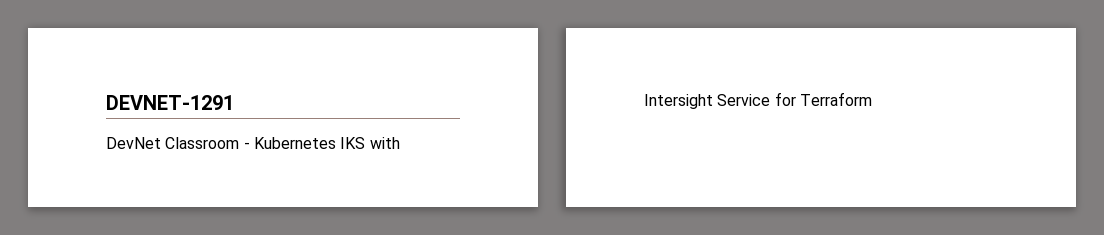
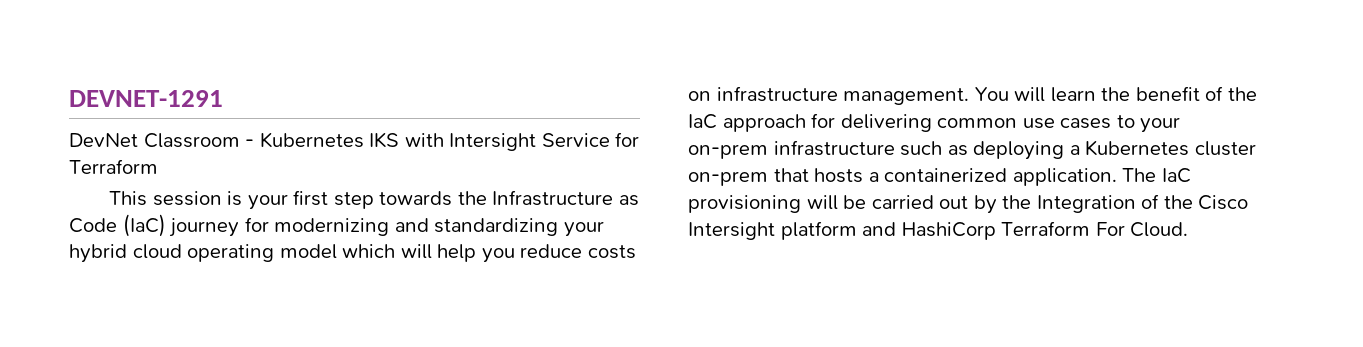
(872, 99) none -> [109,190,640,210] [69,214,604,237] [69,244,636,263] [688,86,1257,105] [688,113,1181,133] [688,140,1256,160] [688,168,1191,186] [688,194,1249,214] [688,221,1189,240] // This session is your first step towards the Infrastructure as Code (IaC) journey for modernizing and standardizing your hybrid cloud operating model which will help you reduce costs on infrastructure management. You will learn the benefit of the IaC approach for delivering common use cases to your on-prem infrastructure such as deploying a Kubernetes cluster on-prem that hosts a containerized application. The IaC provisioning will be carried out by the Integration of the Cisco Intersight platform and HashiCorp Terraform For Cloud.

